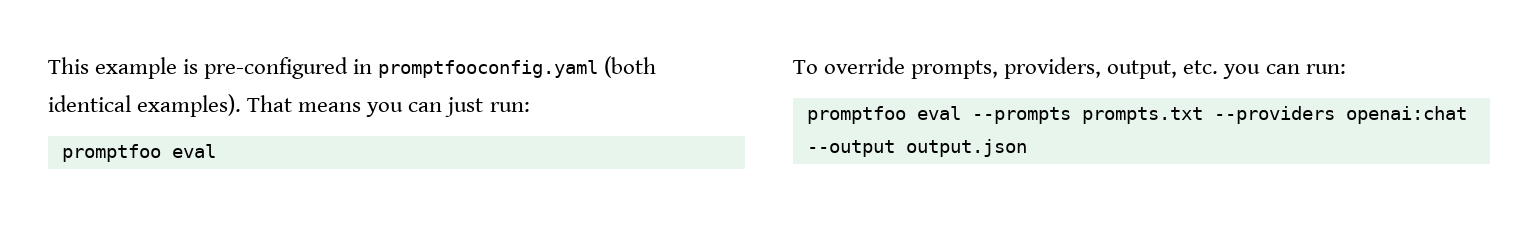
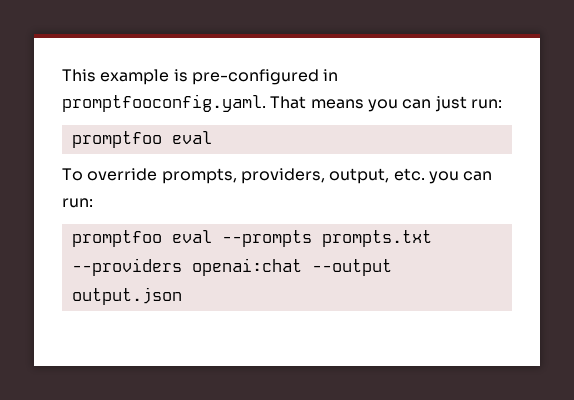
[378,56,657,78] [48,94,242,117] promptfooconfig.yaml (both identical examples). -> [62,94,266,112] promptfooconfig.yaml.

